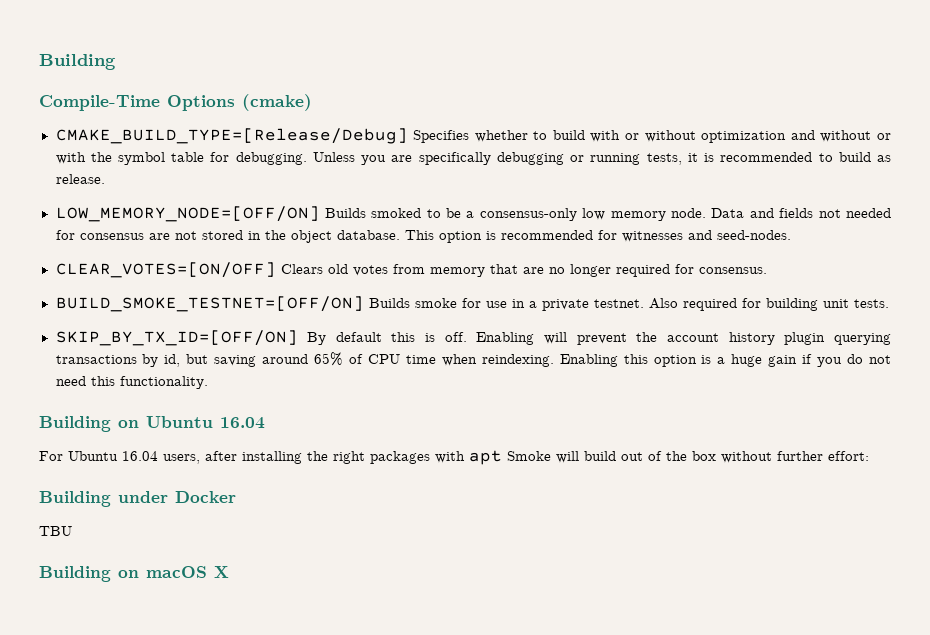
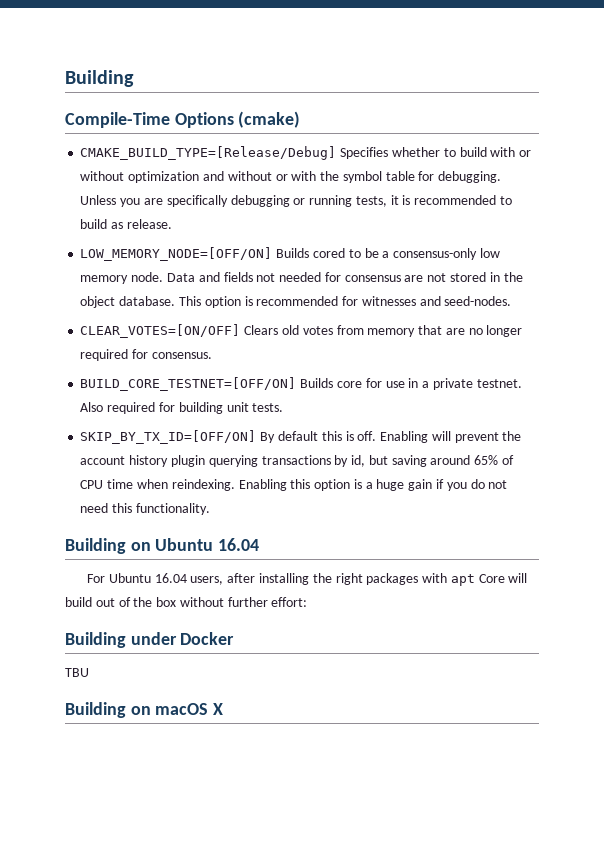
[371,208,422,218] smoked -> [312,248,345,258] cored
[55,296,457,312] BUILD_SMOKE_TESTNET=[OFF/ON] Builds smoke -> [80,377,362,391] BUILD_CORE_TESTNET=[OFF/ON] Builds core
[507,451,551,461] Smoke -> [478,574,505,583] Core

